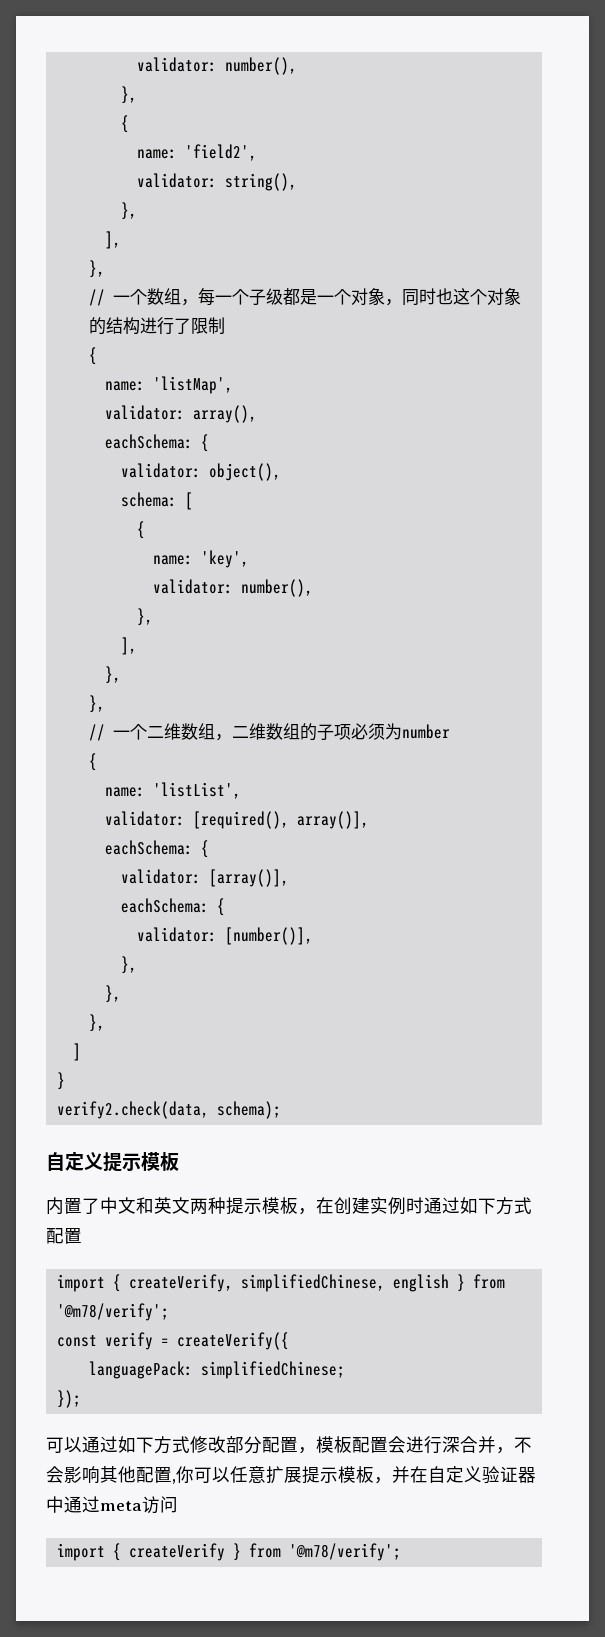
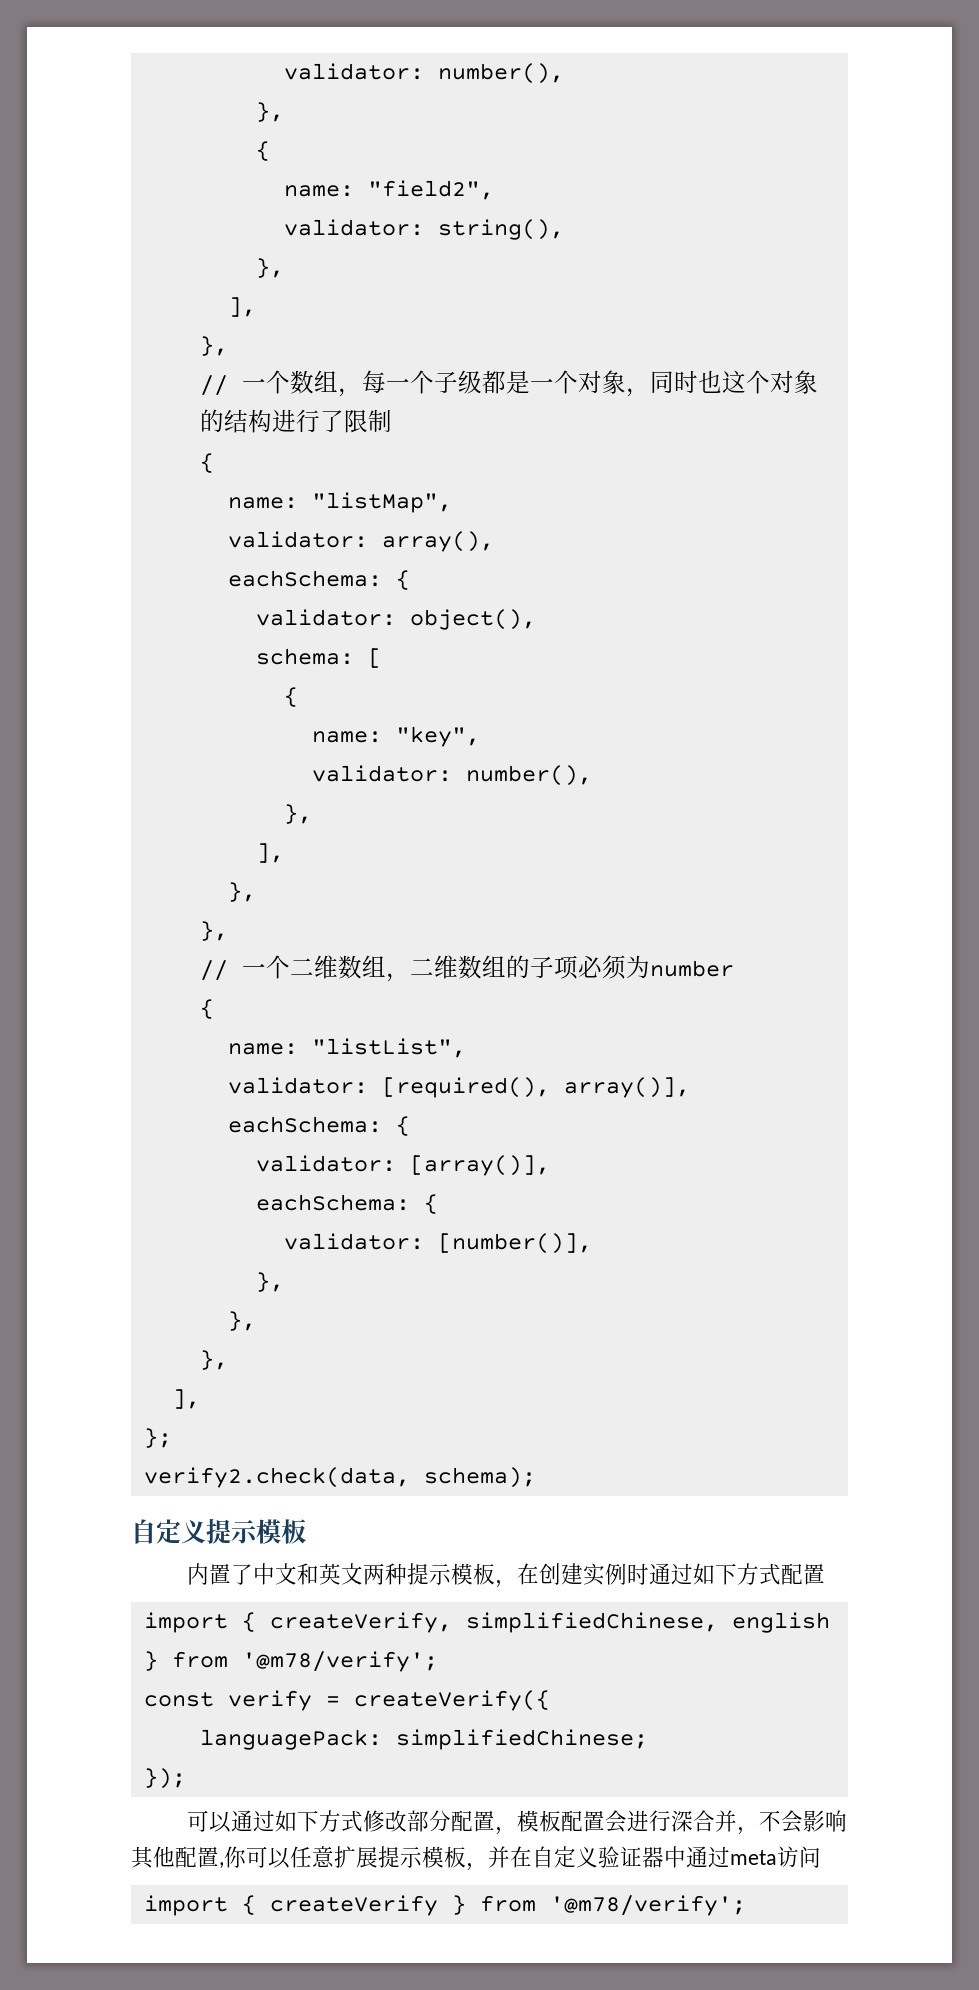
[184,144,257,161] 'field2', -> [367,180,494,200] "field2",
[152,376,233,394] 'listMap', -> [311,492,452,513] "listMap",
[200,550,249,568] 'key', -> [395,726,480,747] "key",
[152,782,241,799] 'listList', -> [311,1038,466,1058] "listList",
[72,1043,81,1061] [56,1072,65,1090] ] // } -> [171,1389,200,1409] [143,1428,172,1448] ], // };

